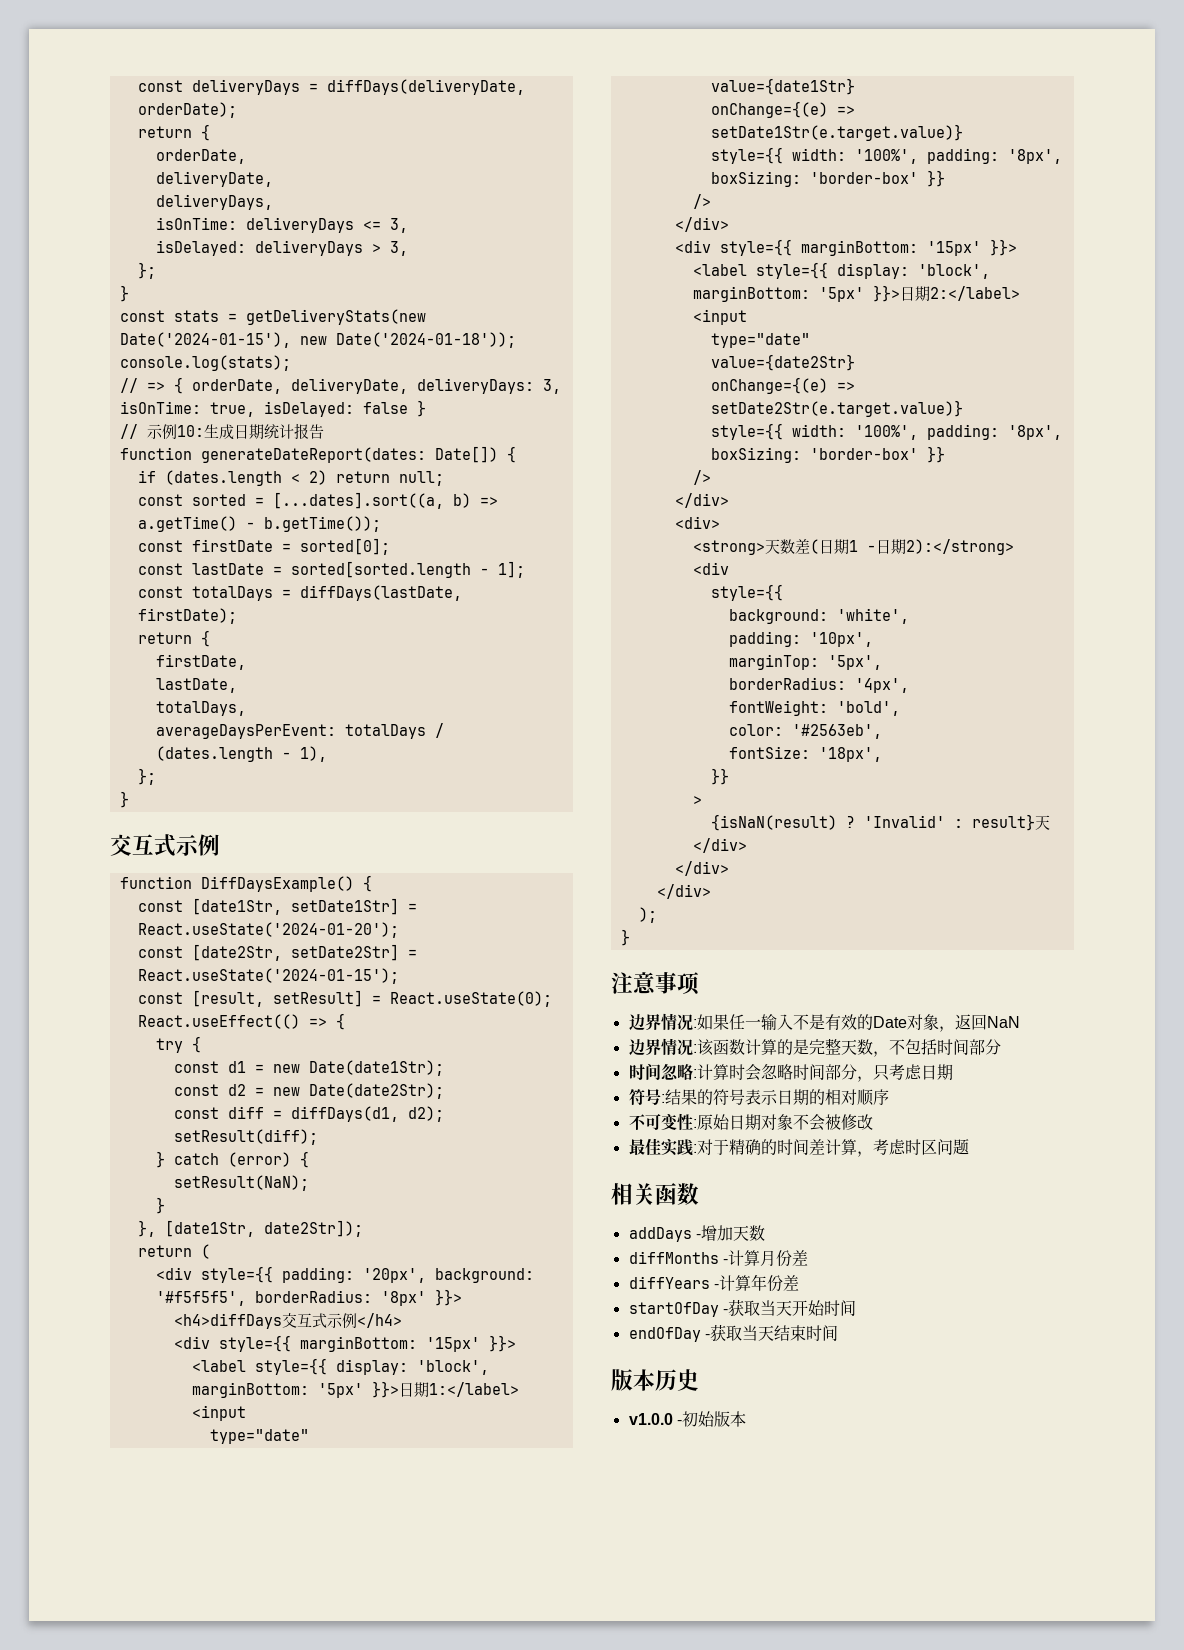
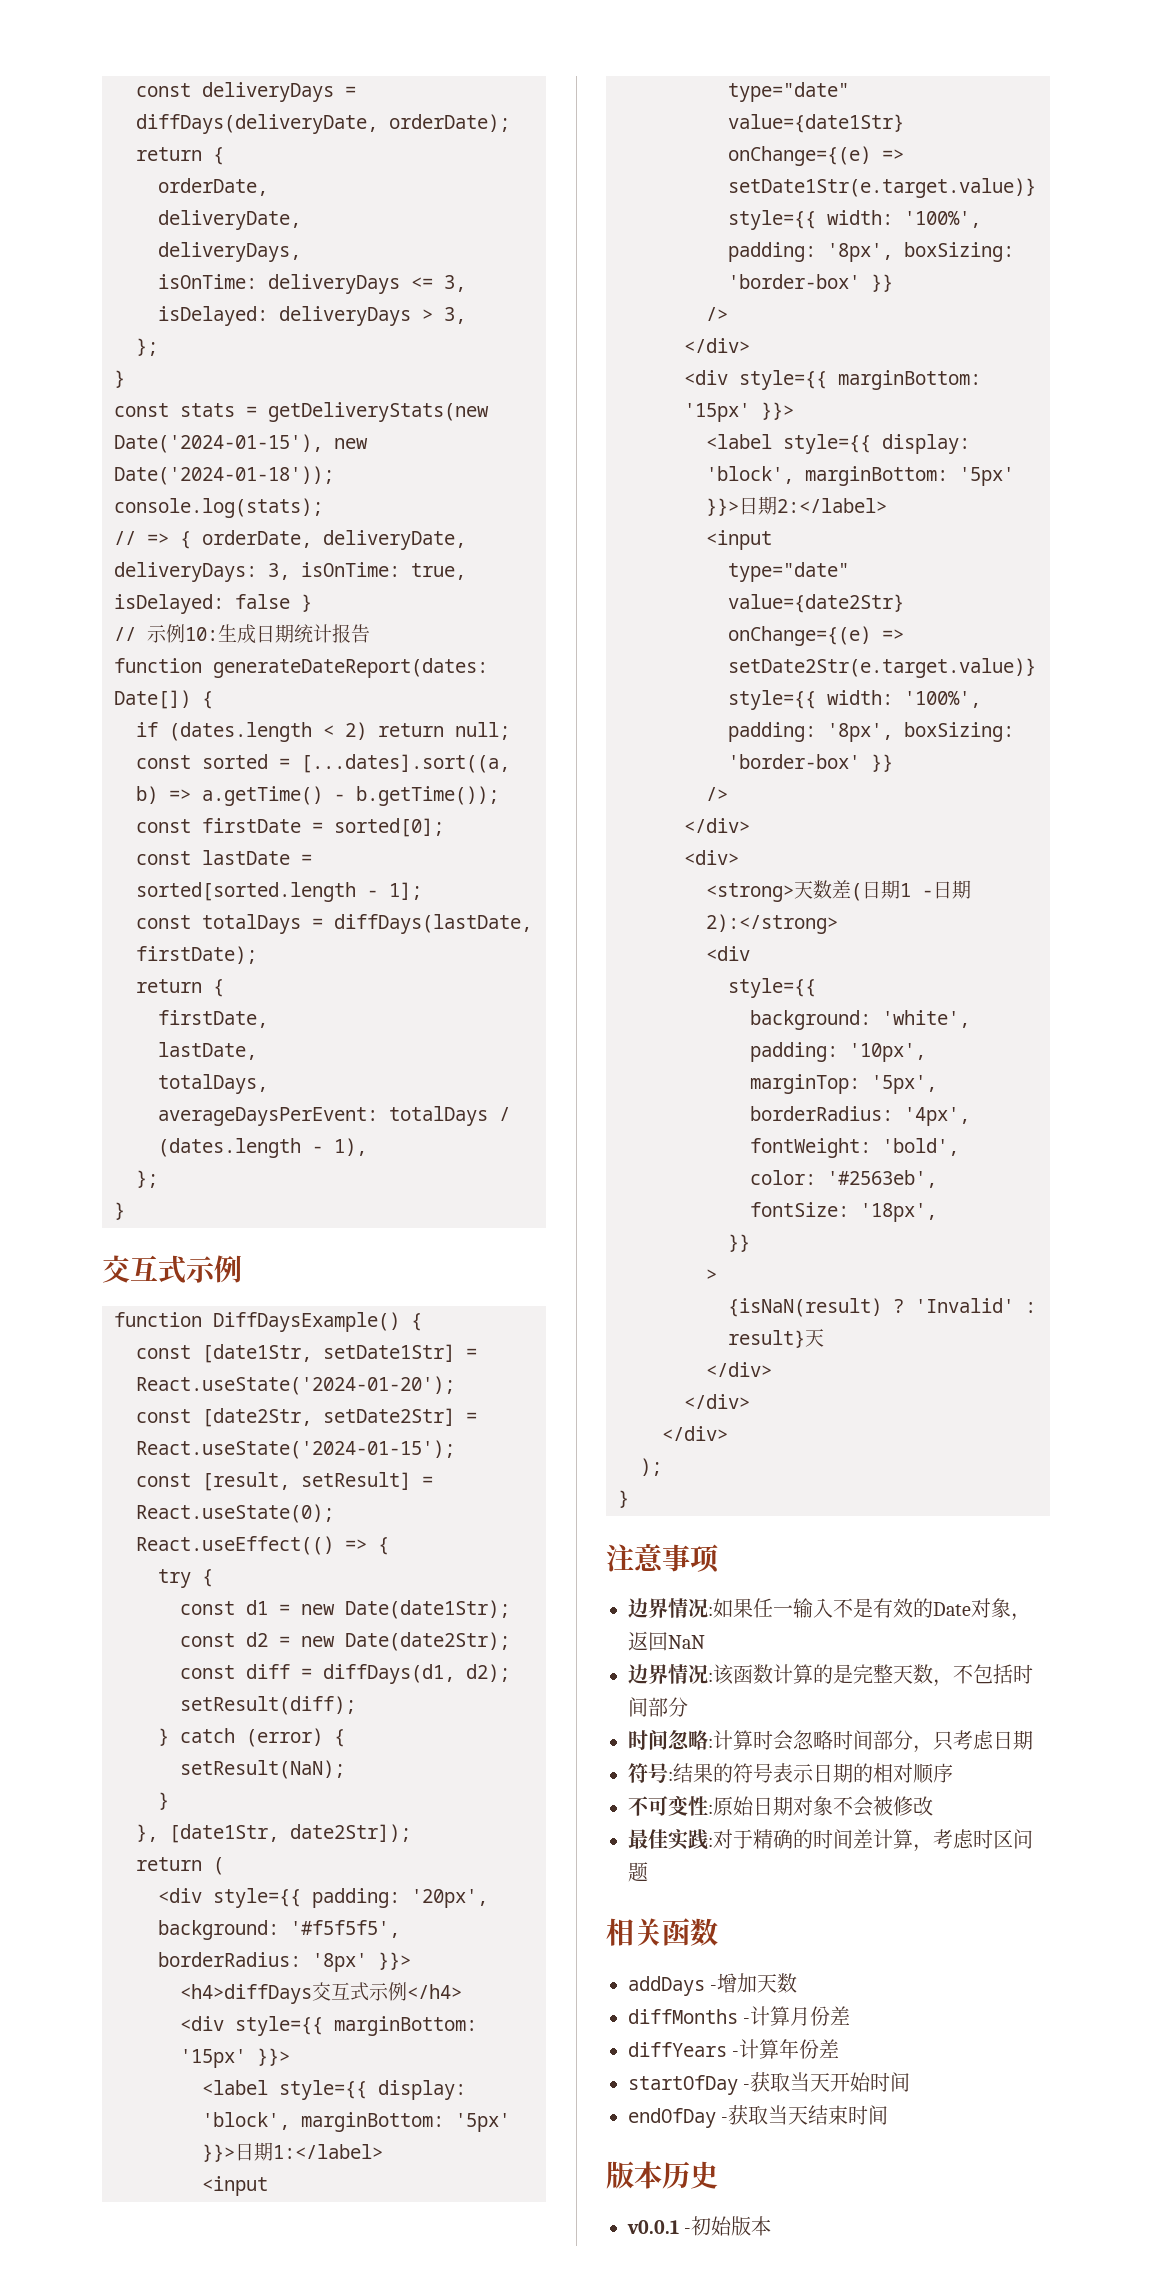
[628,1413,673,1425] v1.0.0 -> [627,2220,679,2234] v0.0.1

